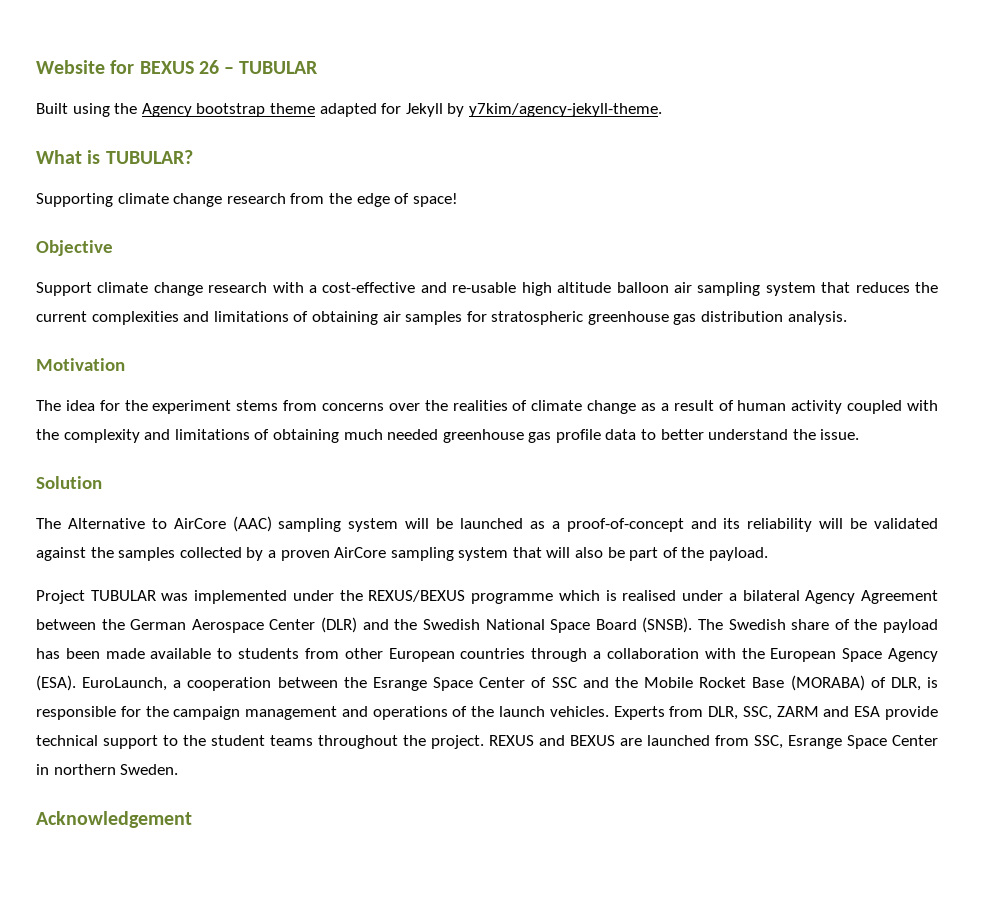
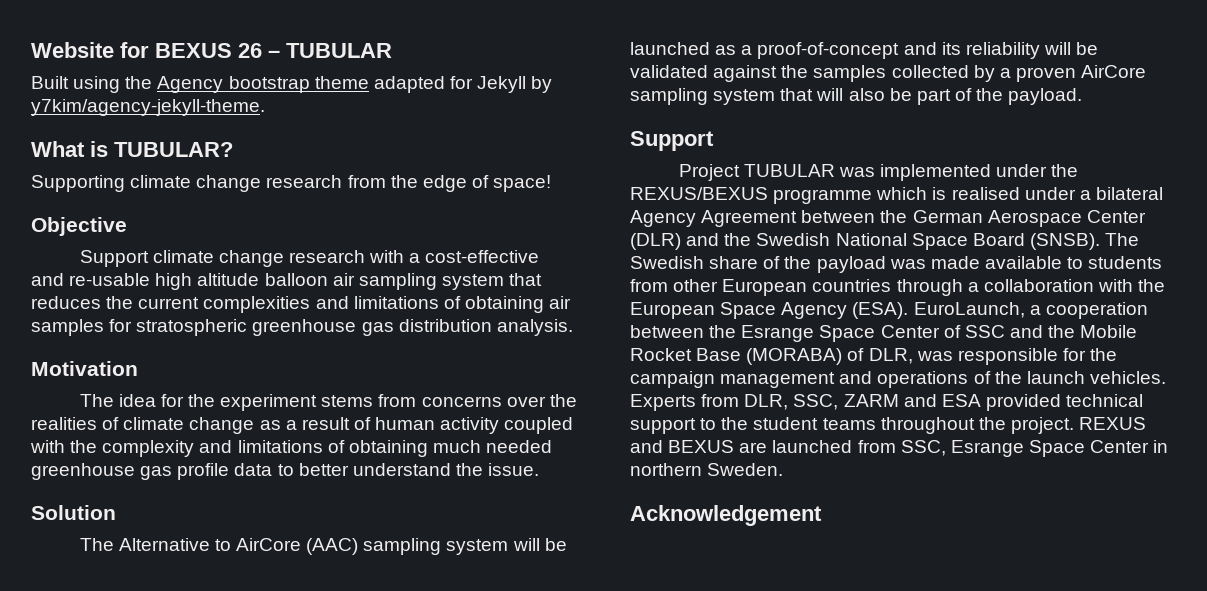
(769, 554) none -> [630,131,714,151] // Support
[36,648,100,659] has been -> [889,259,926,269] was
[926,677,938,688] is -> [916,351,953,361] was
[885,706,939,720] provide -> [985,394,1061,411] provided

